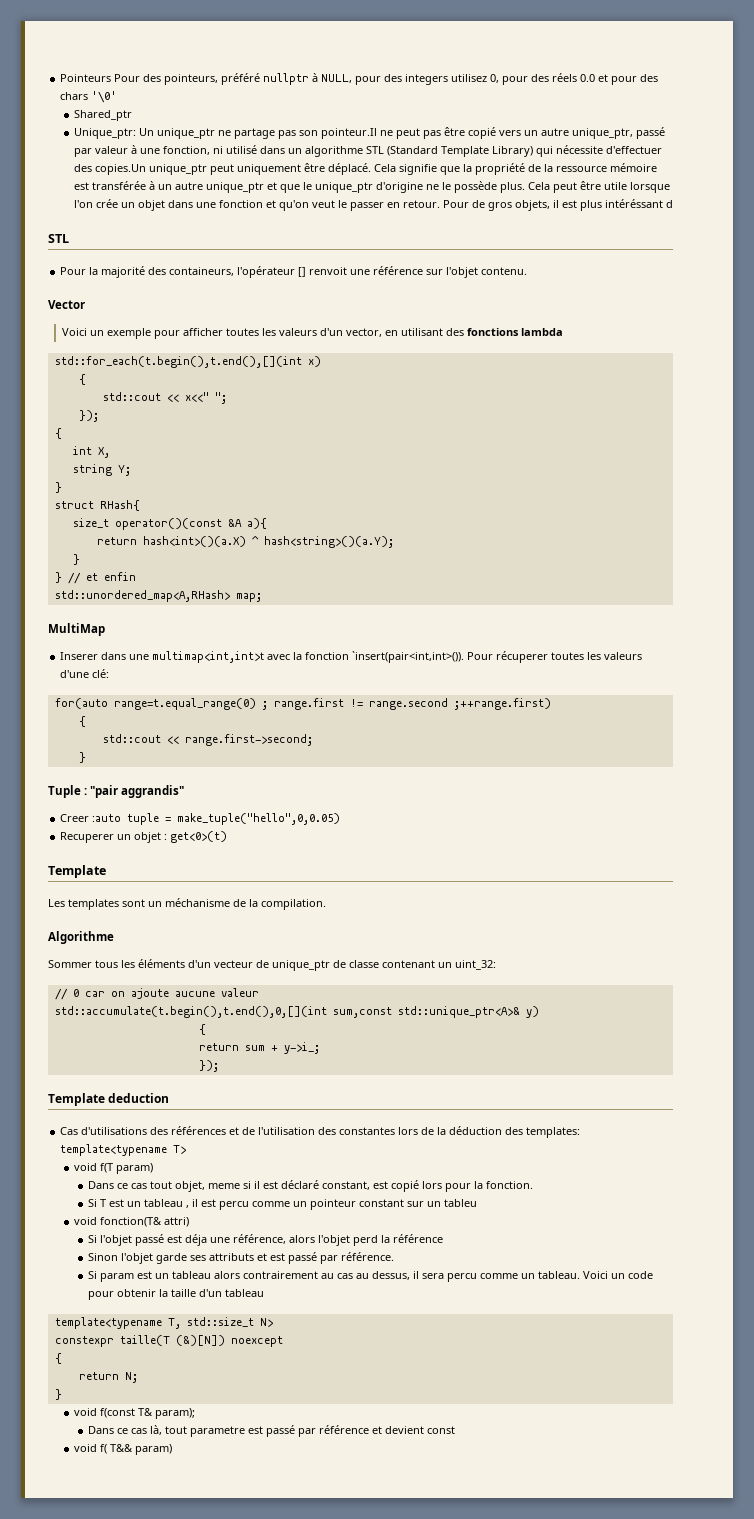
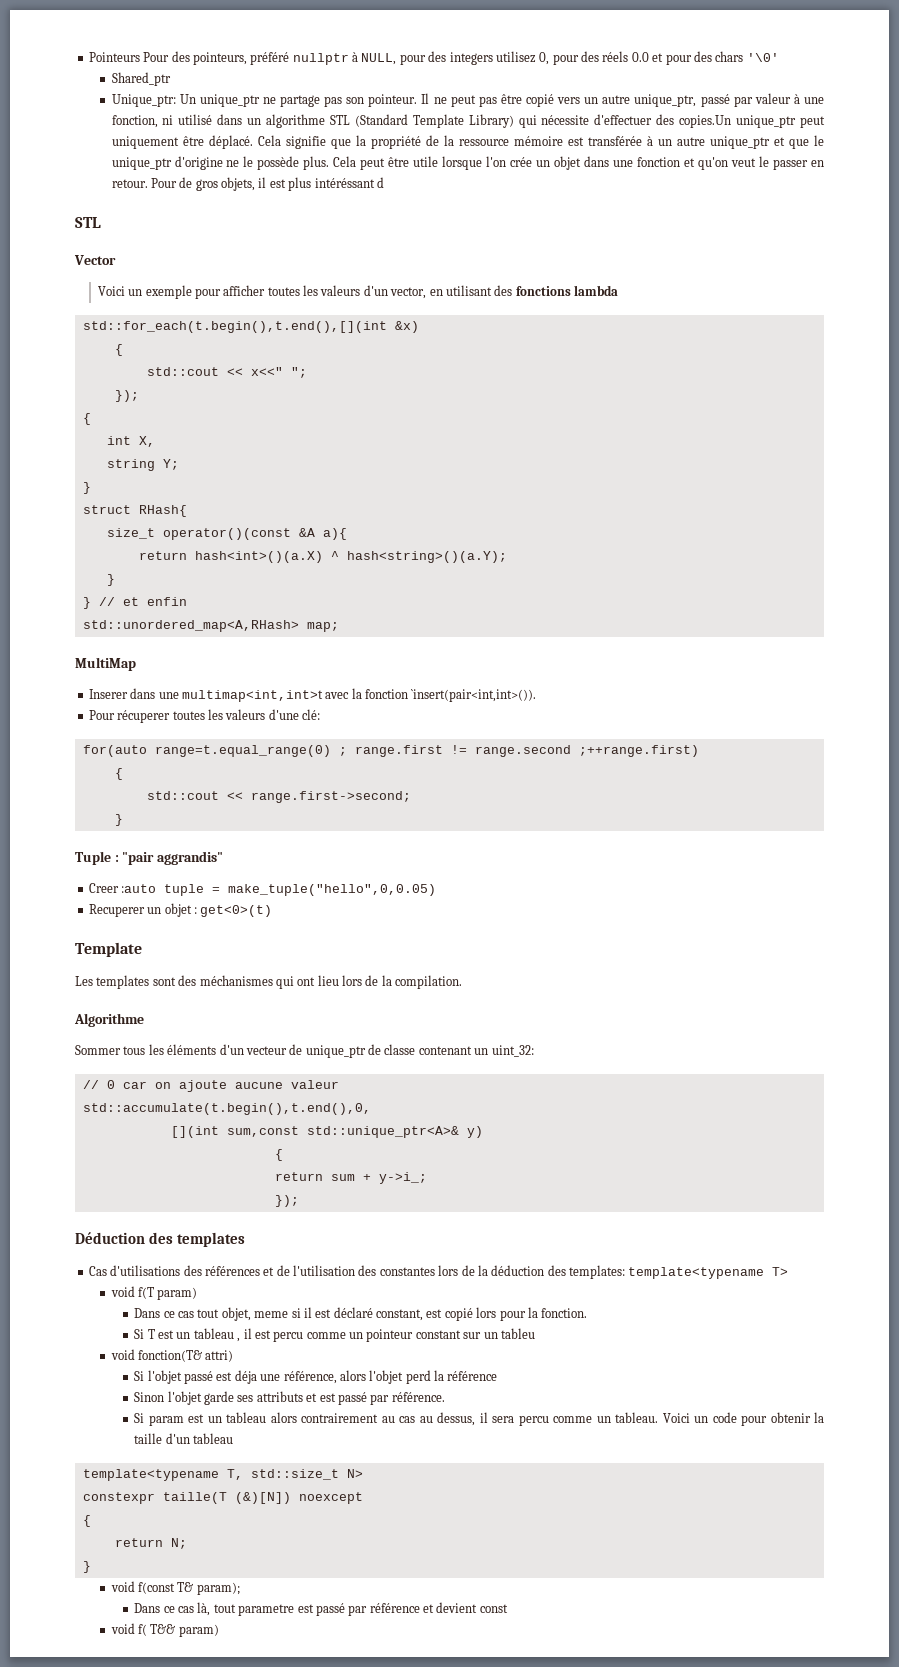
[320,128,377,139] pointeur.Il -> [368,93,430,107] pointeur. Il
[60,266,528,278] // Pour la majorité des containeurs, l'opérateur [] renvoit une référence sur l'objet contenu. -> (101, 222) none
[307,356,321,367] x) -> [394,321,419,333] &x)
(465, 657) none -> (537, 695) //
[148,898,230,907] un méchanisme -> [178,975,362,989] des méchanismes qui ont lieu lors
[54,1006,327,1018] std::accumulate(t.begin(),t.end(),0,[](int -> [82,1103,371,1115] [170,1126,219,1138] std::accumulate(t.begin(),t.end(),0, // [](int
[48,1093,170,1106] Template deduction -> [75,1232,245,1247] Déduction des templates

